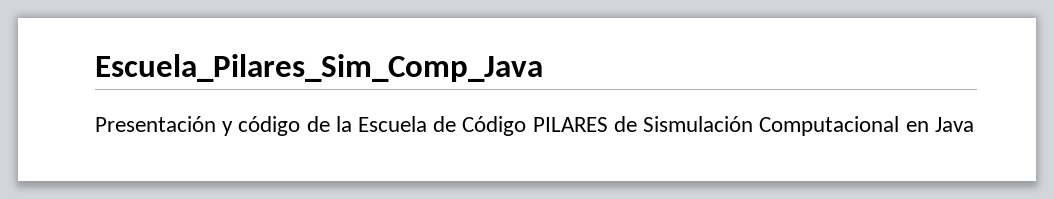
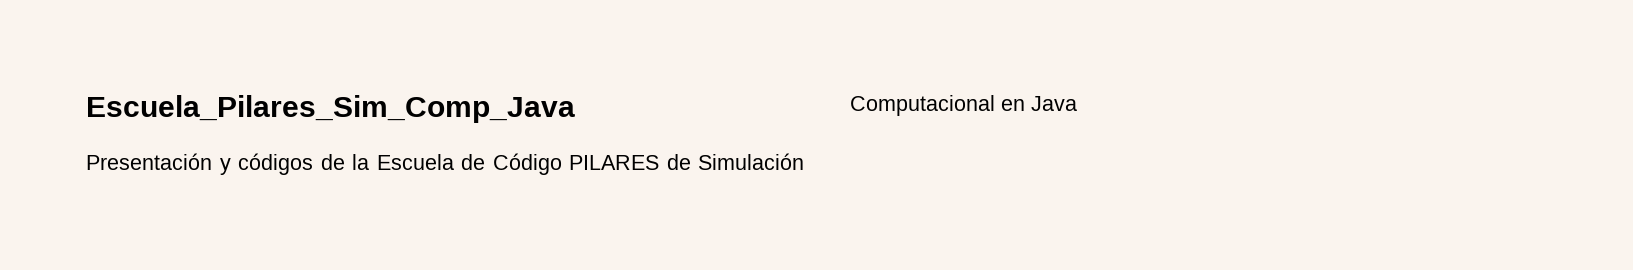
[238,116,301,136] código -> [238,153,313,175] códigos
[643,116,754,132] Sismulación -> [698,153,804,170] Simulación

